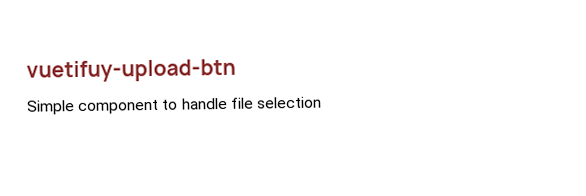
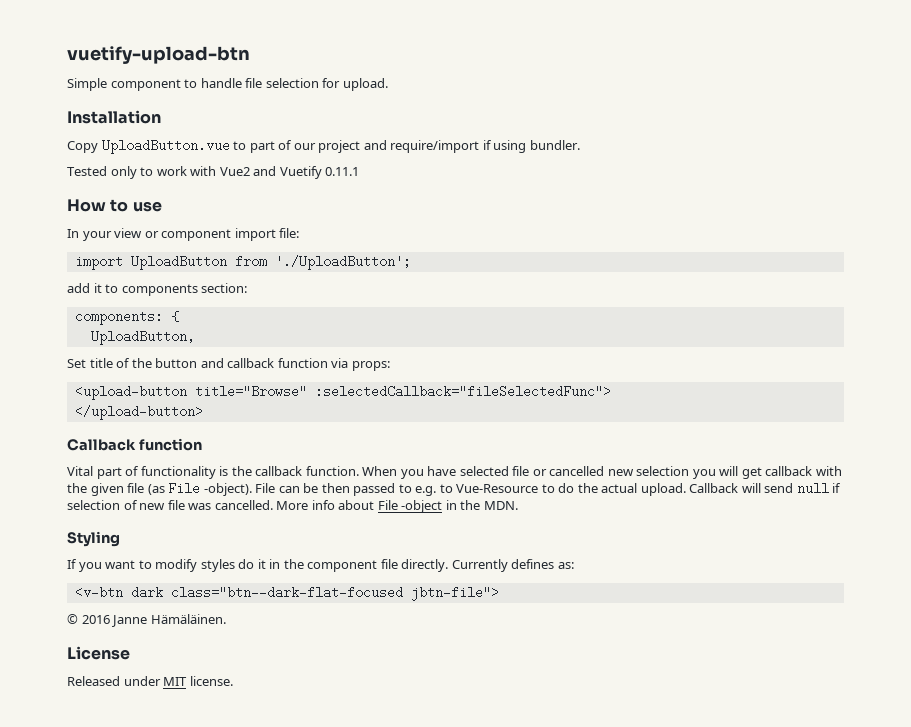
[26,58,236,83] vuetifuy-upload-btn -> [67,46,250,64] vuetify-upload-btn
(322, 102) none -> [322,78,388,91] [67,110,161,124] [67,139,580,154] [67,166,360,179] [67,199,162,212] [67,228,300,241] [74,255,411,270] [67,283,248,296] [74,310,179,325] [90,330,195,345] [67,358,390,371] [74,385,611,400] [74,405,203,420] [67,438,202,451] [67,466,842,479] [67,482,842,496] [67,500,518,513] [67,531,120,547] [67,559,574,572] [74,586,499,601] [67,614,226,627] [67,646,130,660] [67,676,233,686] for upload. // Installation // Copy UploadButton.vue to part of our project and require/import if using bundler. // Tested only to work with Vue2 and Vuetify 0.11.1 // How to use // In your view or component import file: // import UploadButton from './UploadButton'; // add it to components section: // components: { // UploadButton, // Set title of the button and callback function via props: // <upload-button title="Browse" :selectedCallback="fileSelectedFunc"> // </upload-button> // Callback function // Vital part of functionality is the callback function. When you have selected file or cancelled new selection you will get callback with the given file (as File -object). File can be then passed to e.g. to Vue-Resource to do the actual upload. Callback will send null if selection of new file was cancelled. More info about File -object in the MDN. // Styling // If you want to modify styles do it in the component file directly. Currently defines as: // <v-btn dark class="btn--dark-flat-focused jbtn-file"> // © 2016 Janne Hämäläinen. // License // Released under MIT license.

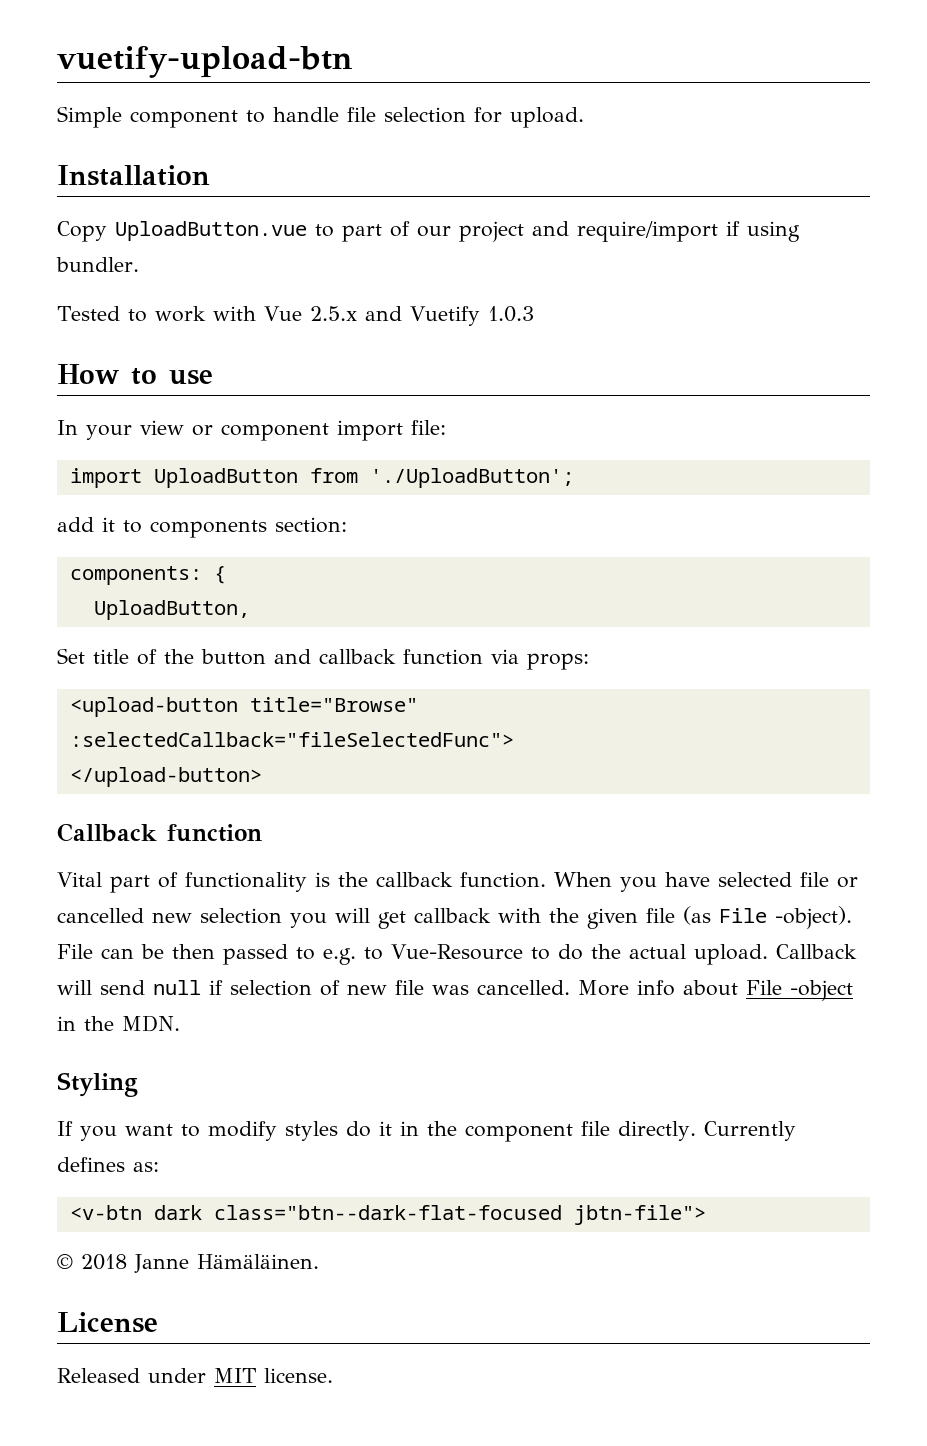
[110,166,137,179] only -> (120, 313) none
[219,167,250,176] Vue2 -> [263,306,357,321] Vue 2.5.x
[325,167,360,176] 0.11.1 -> [487,306,534,322] 1.0.3
[81,615,110,624] 2016 -> [81,1254,127,1270] 2018

